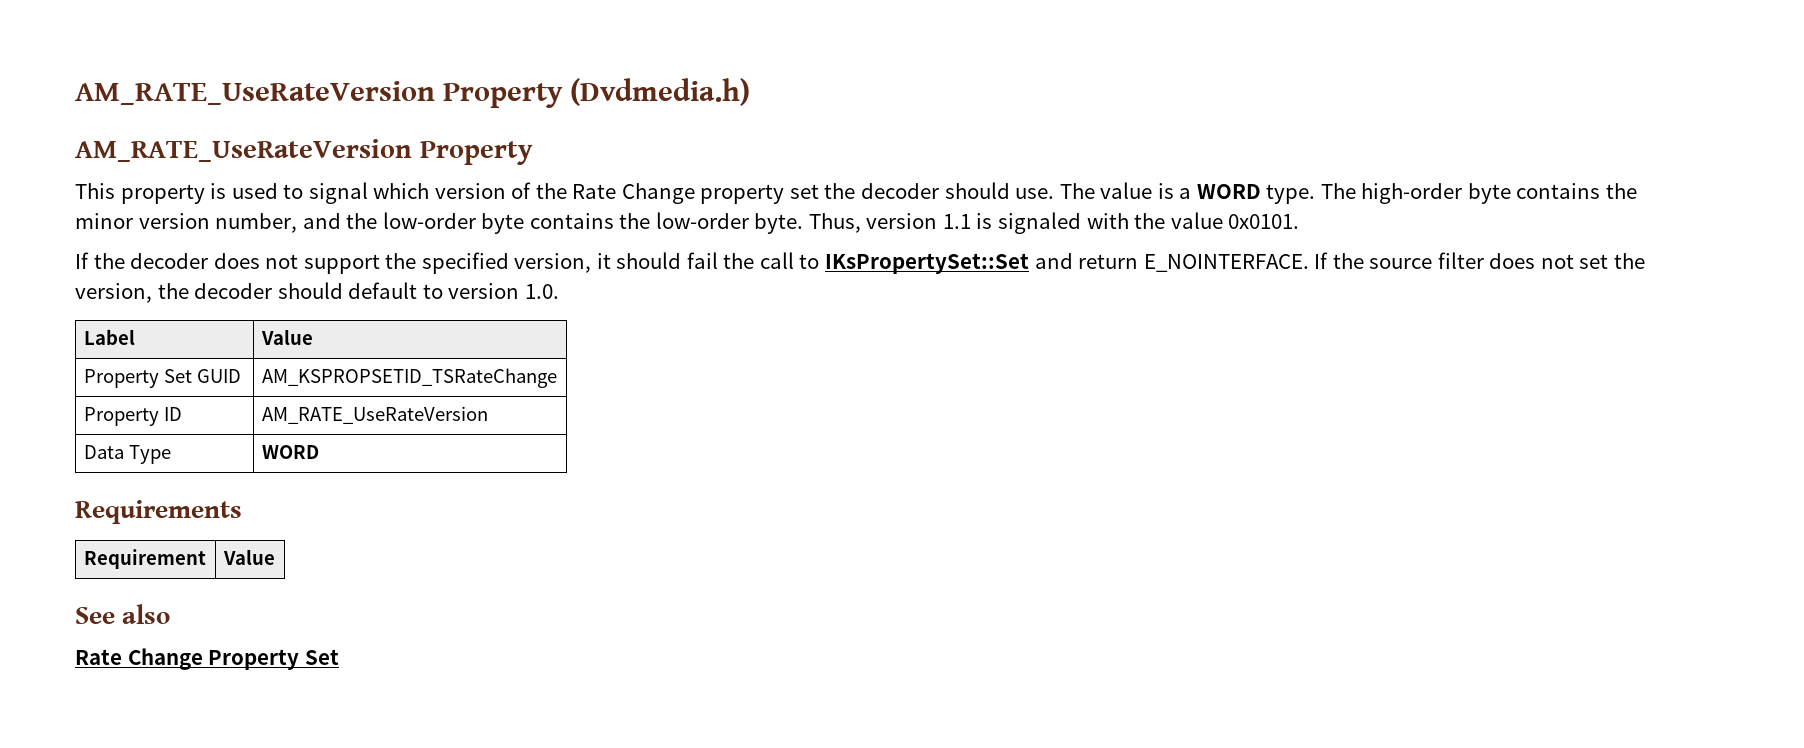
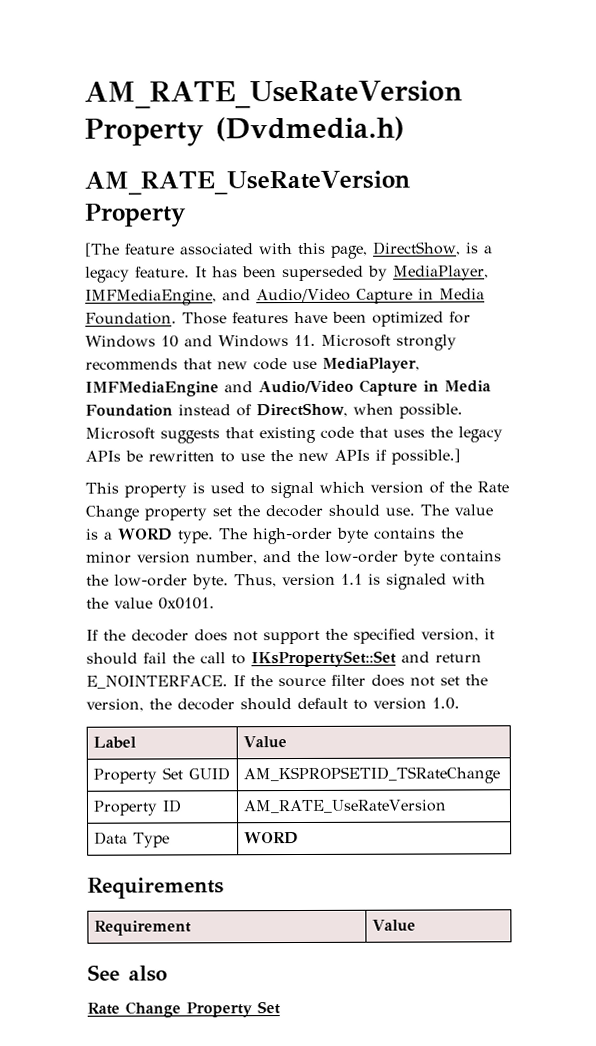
(533, 153) none -> [85,241,493,259] [85,265,489,283] [85,288,485,306] [85,311,471,327] [85,334,457,351] [85,357,420,373] [85,379,491,397] [85,402,463,419] [85,426,503,444] [85,448,461,465] // [The feature associated with this page, DirectShow, is a legacy feature. It has been superseded by MediaPlayer, IMFMediaEngine, and Audio/Video Capture in Media Foundation. Those features have been optimized for Windows 10 and Windows 11. Microsoft strongly recommends that new code use MediaPlayer, IMFMediaEngine and Audio/Video Capture in Media Foundation instead of DirectShow, when possible. Microsoft suggests that existing code that uses the legacy APIs be rewritten to use the new APIs if possible.]

